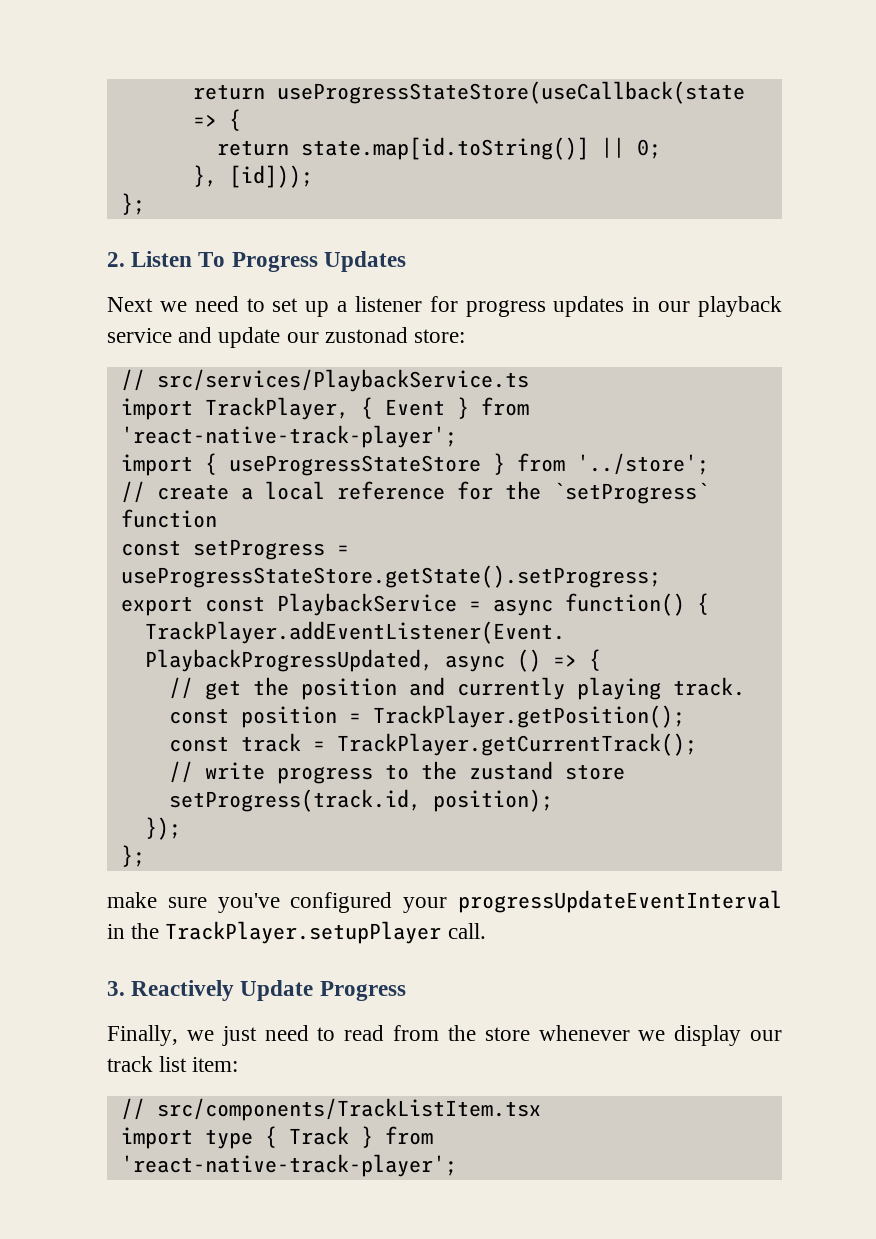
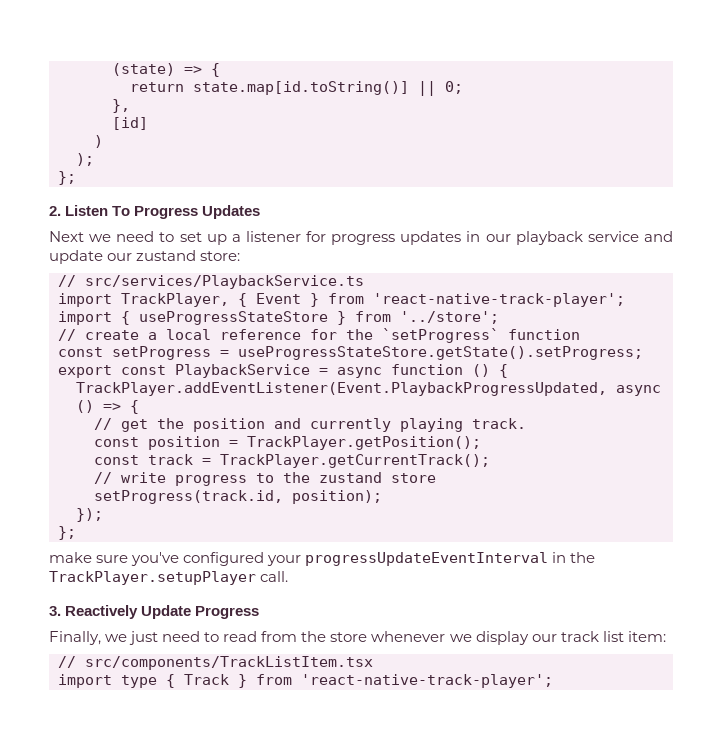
[192,81,745,104] return useProgressStateStore(useCallback(state -> [112,63,175,76] (state)
[228,165,313,188] [id])); -> [112,117,148,130] [94,135,103,148] [76,153,94,166] // [id] // ) // );
[324,327,408,343] zustonad -> [136,250,197,261] zustand
[564,593,685,616] function() -> [391,364,490,377] function ()

